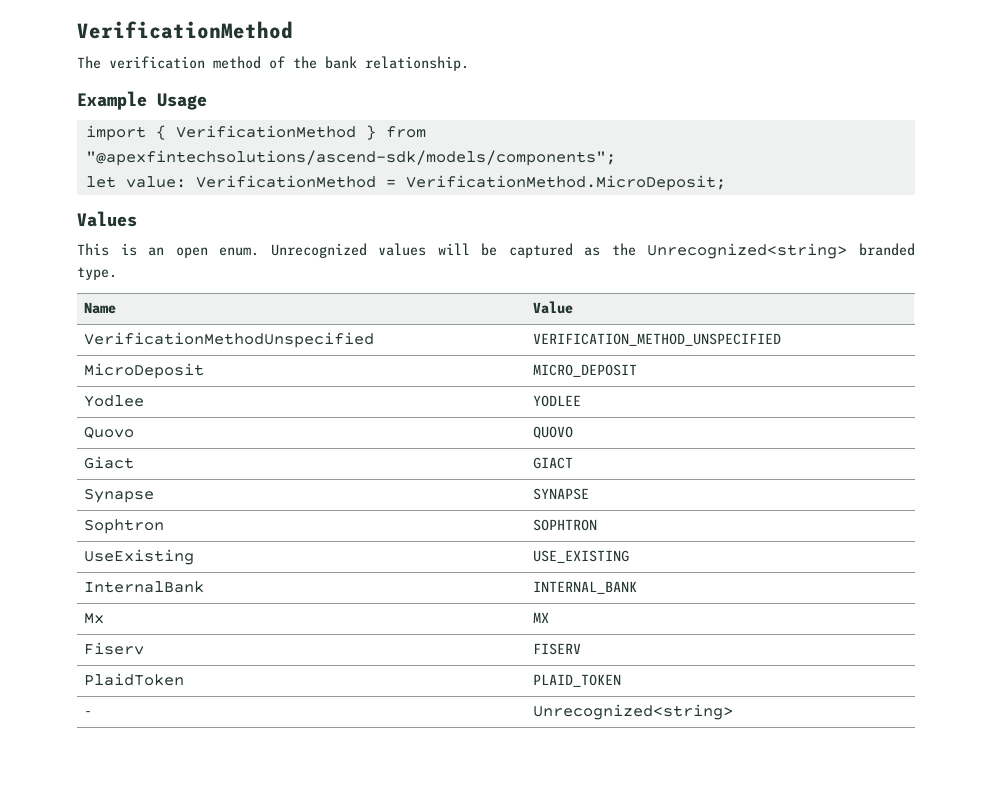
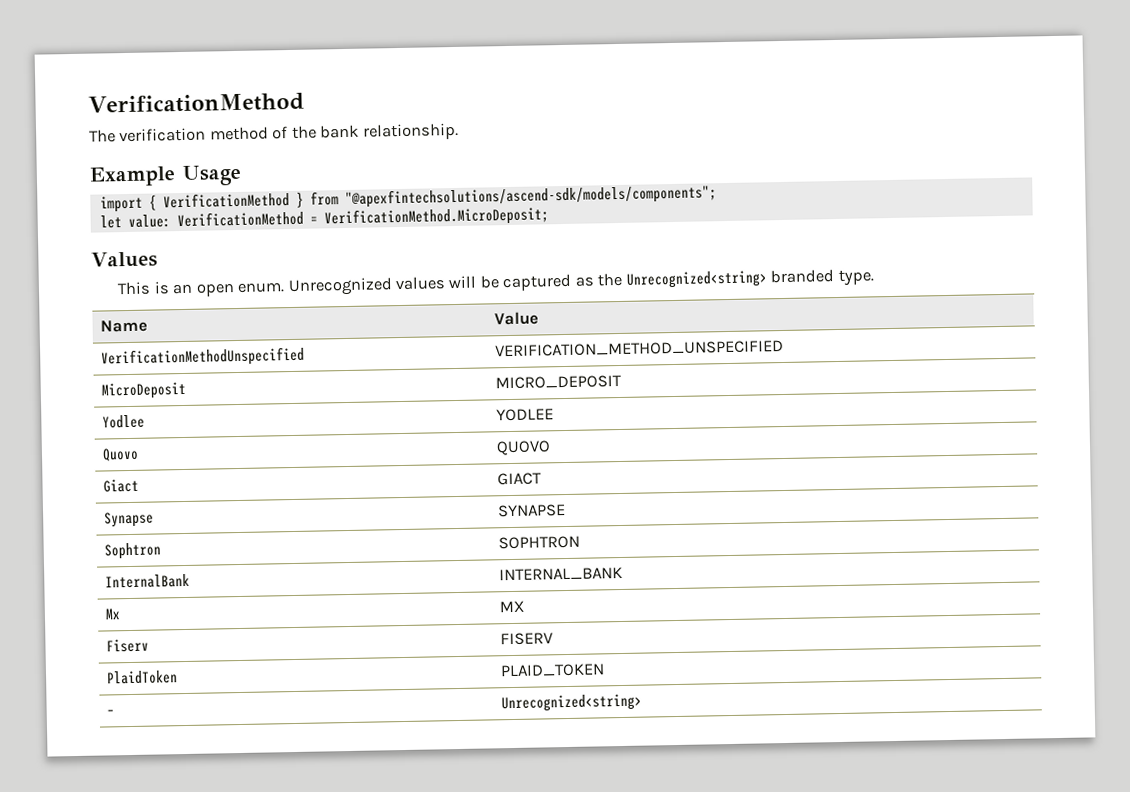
[83,549,194,565] [532,550,629,563] // UseExisting | USE_EXISTING -> (581, 542) none

